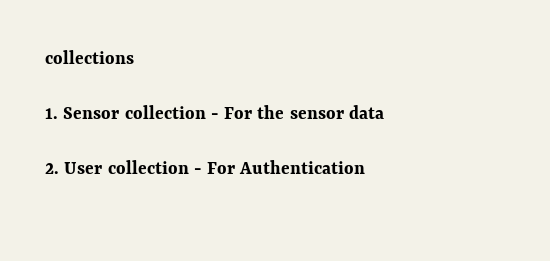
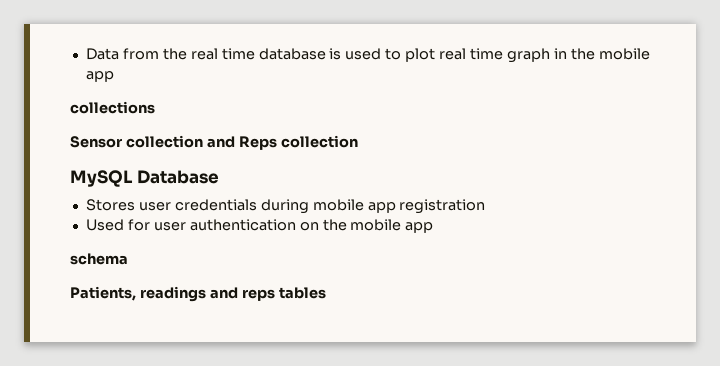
(45, 57) none -> [85,48,650,63] [85,71,114,82] Data from the real time database is used to plot real time graph in the mobile app //
[45,108,58,119] 1. -> (155, 107) none
[210,105,384,119] [45,160,366,174] - For the sensor data // 2. User collection - For Authentication -> [206,135,358,150] [70,170,219,187] [85,199,486,214] [85,219,434,233] [70,253,128,265] [70,286,326,302] and Reps collection // MySQL Database // Stores user credentials during mobile app registration // Used for user authentication on the mobile app // schema // Patients, readings and reps tables

